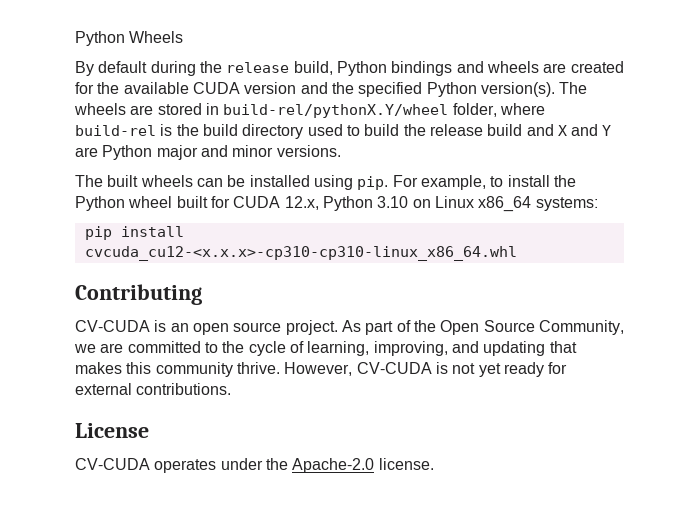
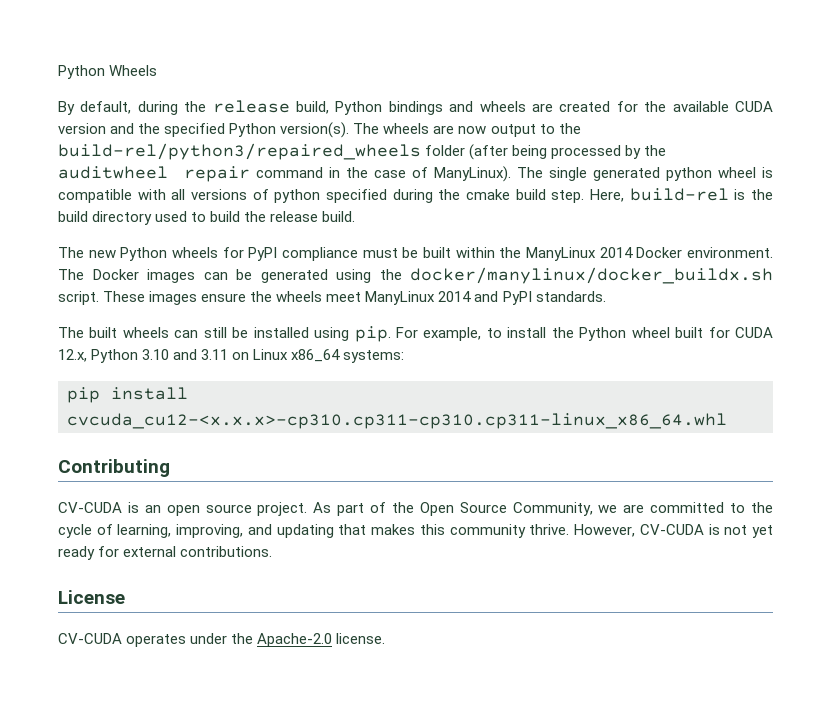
[98,61,148,73] default -> [80,101,132,114] default,
[157,103,545,118] stored in build-rel/pythonX.Y/wheel folder, where -> [458,123,581,137] [58,143,667,160] [58,166,773,182] [58,189,625,203] now output to the build-rel/python3/repaired_wheels folder (after being processed by the auditwheel repair command in the case of ManyLinux). The single generated python wheel is compatible with all versions of python specified during the cmake build step. Here,
[487,124,612,136] [75,145,341,160] build and X and Y are Python major and minor versions. -> [322,211,356,222] [58,247,773,261] [58,267,773,284] [58,291,606,305] build. // The new Python wheels for PyPI compliance must be built within the ManyLinux 2014 Docker environment. The Docker images can be generated using the docker/manylinux/docker_buildx.sh script. These images ensure the wheels meet ManyLinux 2014 and PyPI standards.
(223, 182) none -> [203,327,227,338] still
(409, 202) none -> [173,349,229,360] and 3.11
[84,246,517,261] cvcuda_cu12-<x.x.x>-cp310-cp310-linux_x86_64.whl -> [67,413,727,429] cvcuda_cu12-<x.x.x>-cp310.cp311-cp310.cp311-linux_x86_64.whl

